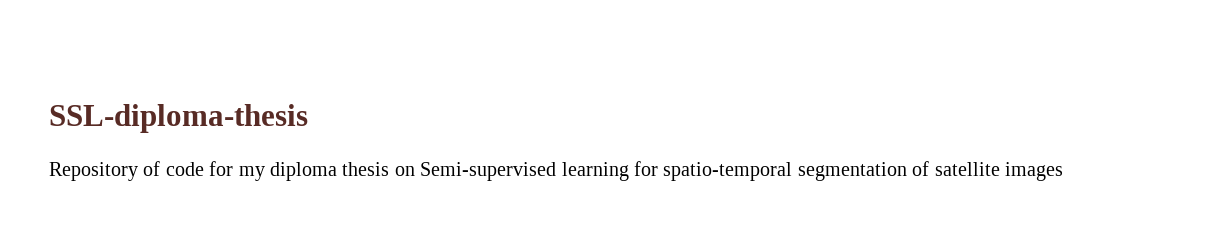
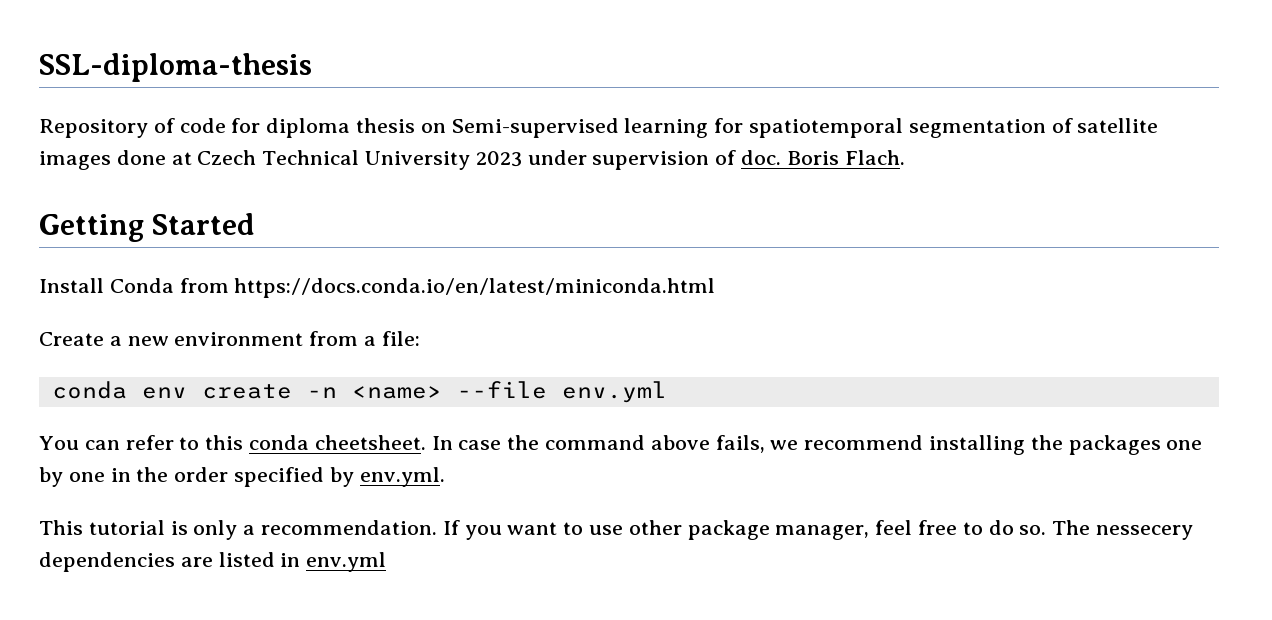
[238,166,265,181] my -> (261, 125) none
[663,162,793,181] spatio-temporal -> [749,118,904,138] spatiotemporal
(1063, 171) none -> [116,150,905,170] [39,213,256,242] [39,278,716,298] [39,331,420,346] [51,381,667,403] [39,435,1203,455] [39,467,445,487] [39,520,1194,540] [39,552,387,572] done at Czech Technical University 2023 under supervision of doc. Boris Flach. // Getting Started // Install Conda from https://docs.conda.io/en/latest/miniconda.html // Create a new environment from a file: // conda env create -n <name> --file env.yml // You can refer to this conda cheetsheet. In case the command above fails, we recommend installing the packages one by one in the order specified by env.yml. // This tutorial is only a recommendation. If you want to use other package manager, feel free to do so. The nessecery dependencies are listed in env.yml

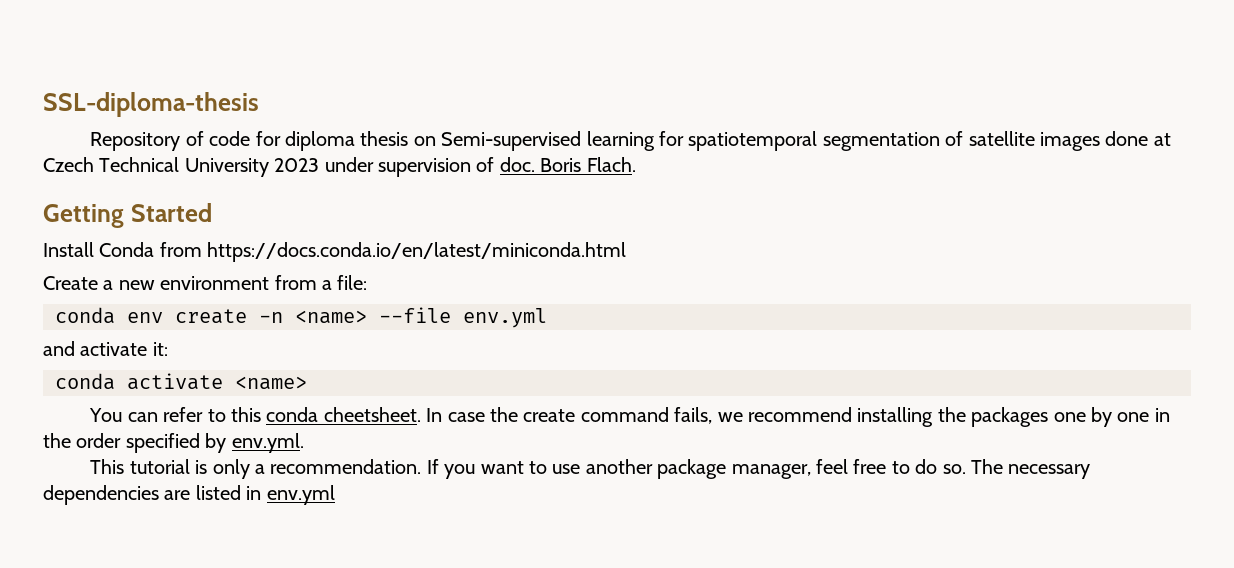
(667, 392) none -> [43,341,168,356] [55,373,307,390] // and activate it: // conda activate <name>
[545,435,710,450] command above -> [523,407,669,422] create command
[628,520,682,535] other -> [585,459,653,474] another
[1096,525,1194,540] nessecery -> [1008,464,1091,479] necessary

